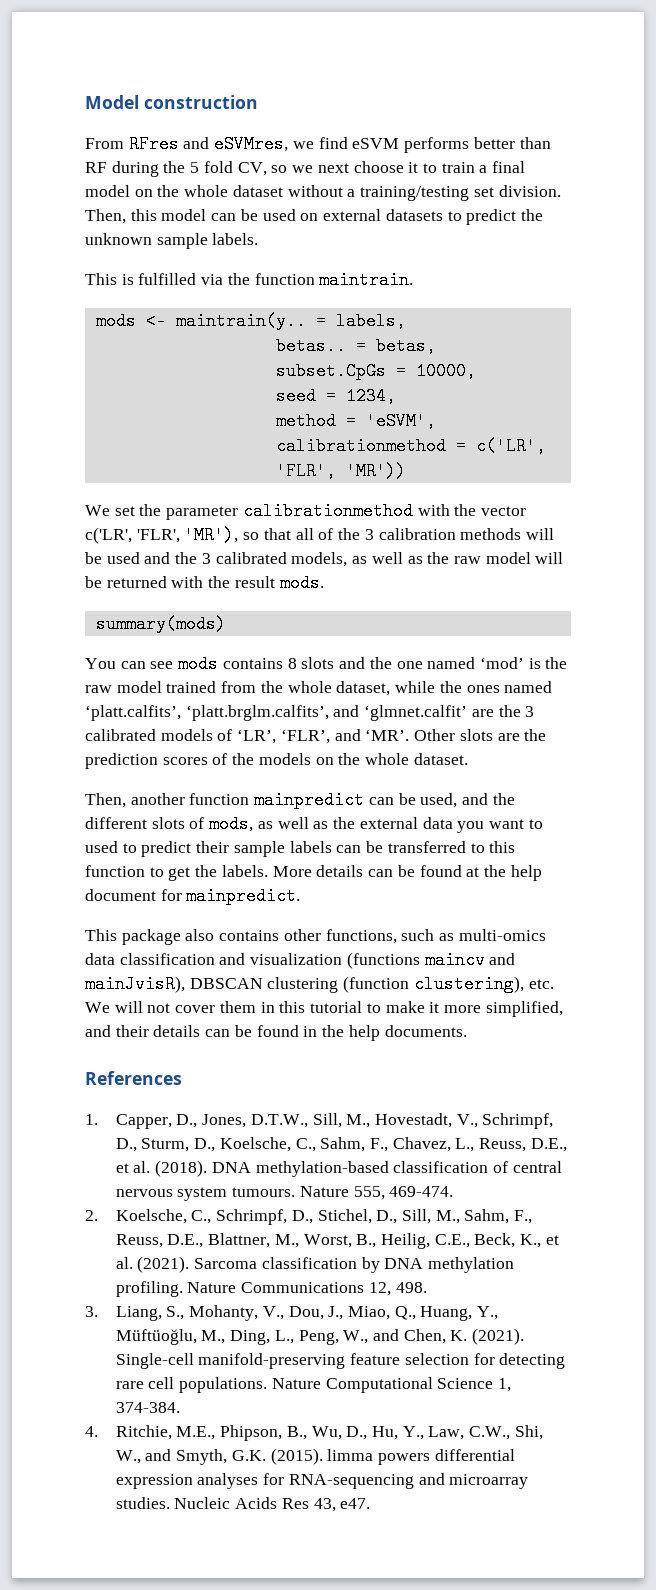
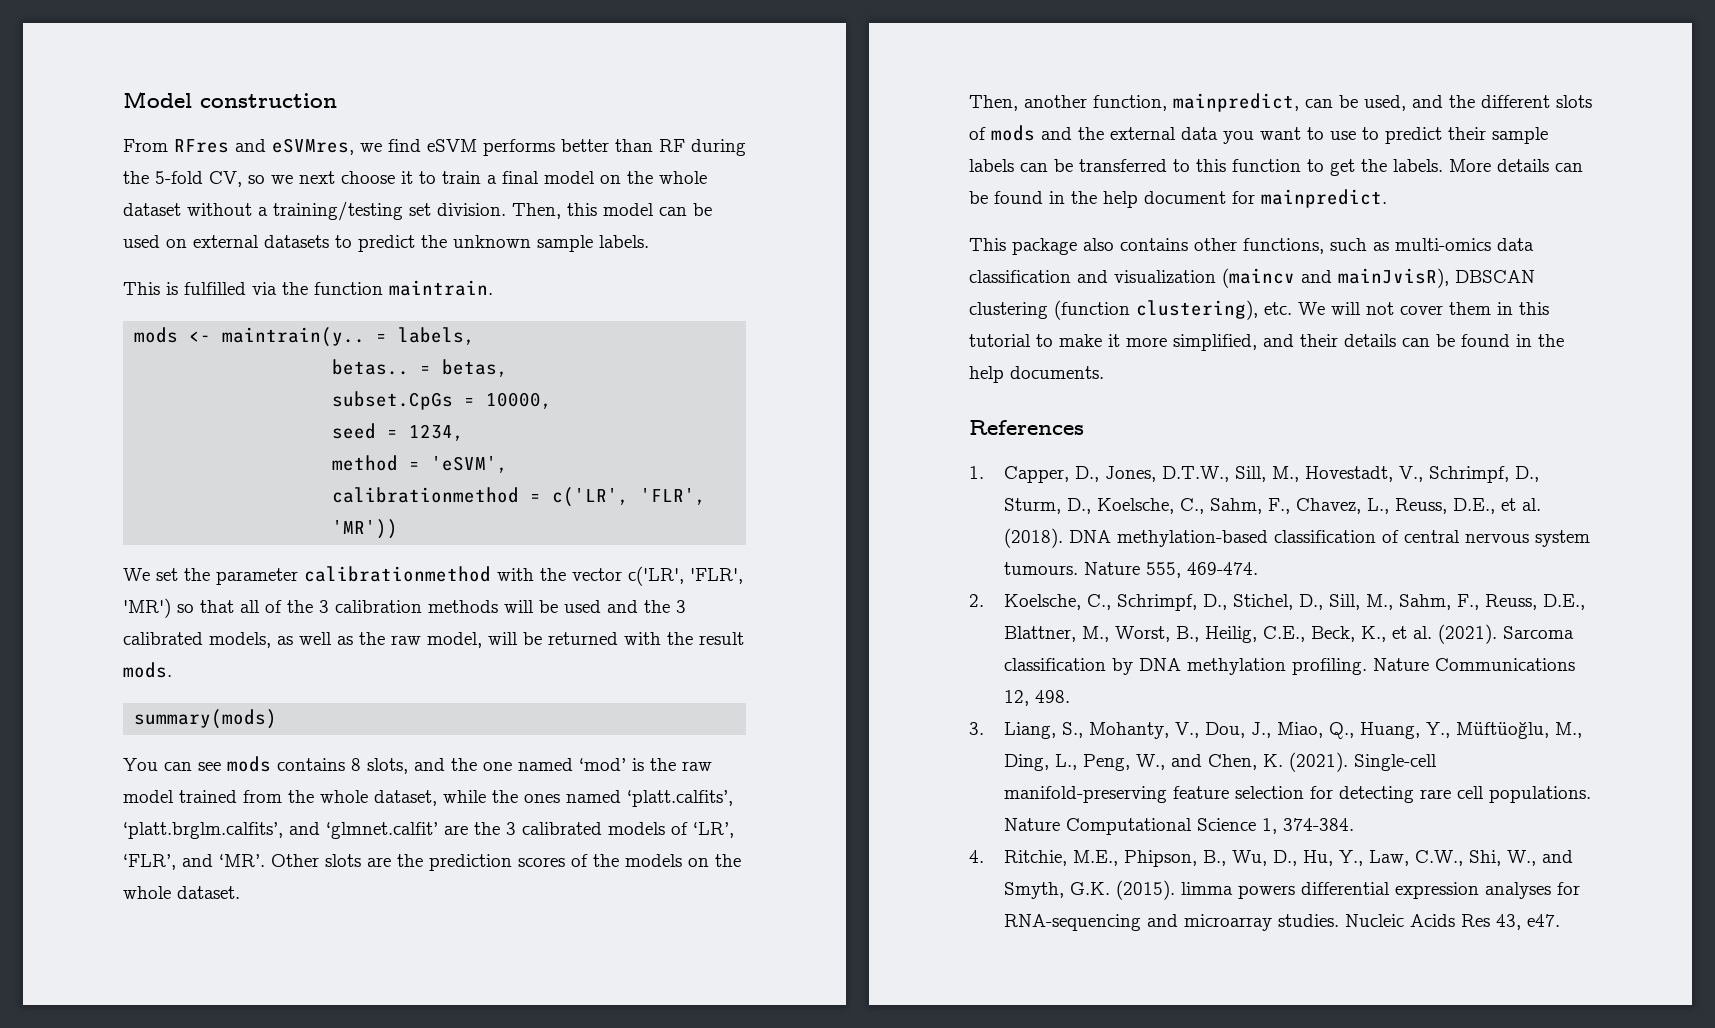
[190,161,233,173] 5 fold -> [155,171,203,184] 5-fold
[184,526,239,544] 'MR'), -> [123,598,171,618] 'MR')
[485,552,531,564] model -> [427,632,482,648] model,
[301,657,335,669] slots -> [367,758,408,774] slots,
[189,791,365,809] function mainpredict -> [1093,93,1299,112] function, mainpredict,
[209,815,329,833] mods, as well as -> [991,125,1072,141] mods and
[85,841,118,853] used -> [1330,131,1356,140] use
[466,867,480,877] at -> [1049,191,1065,204] in
[346,951,485,969] (functions maincv -> [1222,268,1295,288] (maincv

